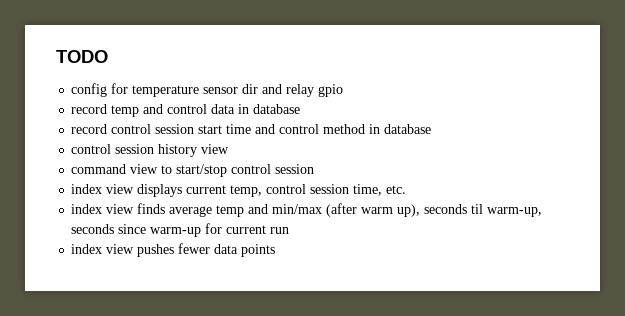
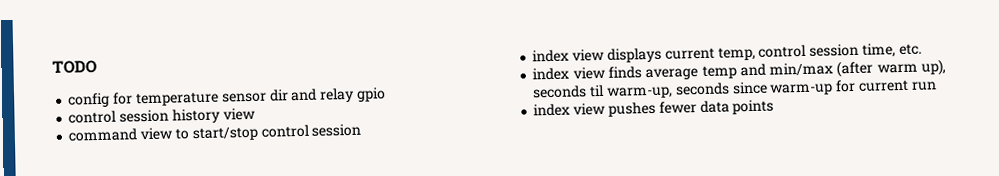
[71,104,301,117] [71,124,432,134] // record temp and control data in database // record control session start time and control method in database -> (386, 94) none

